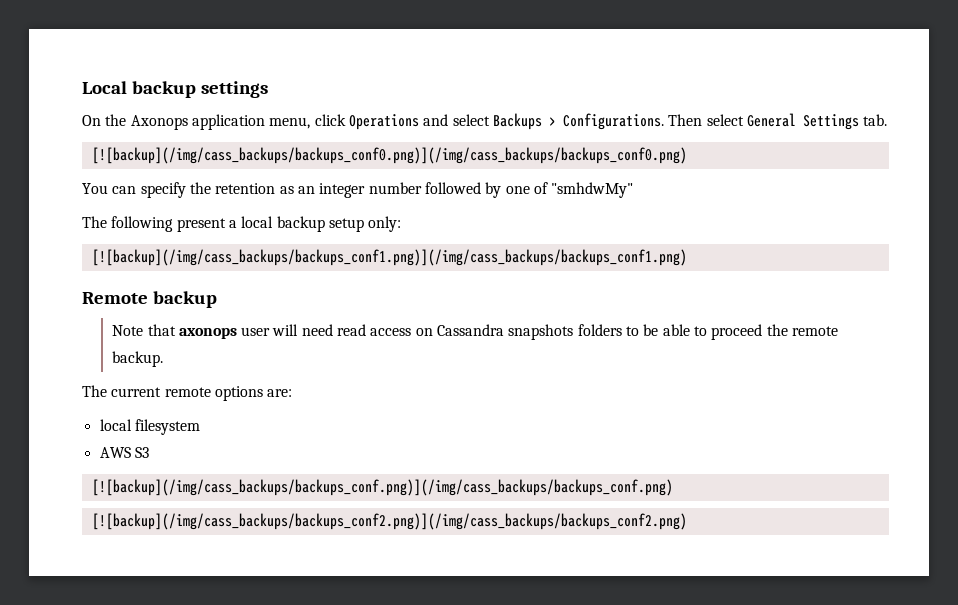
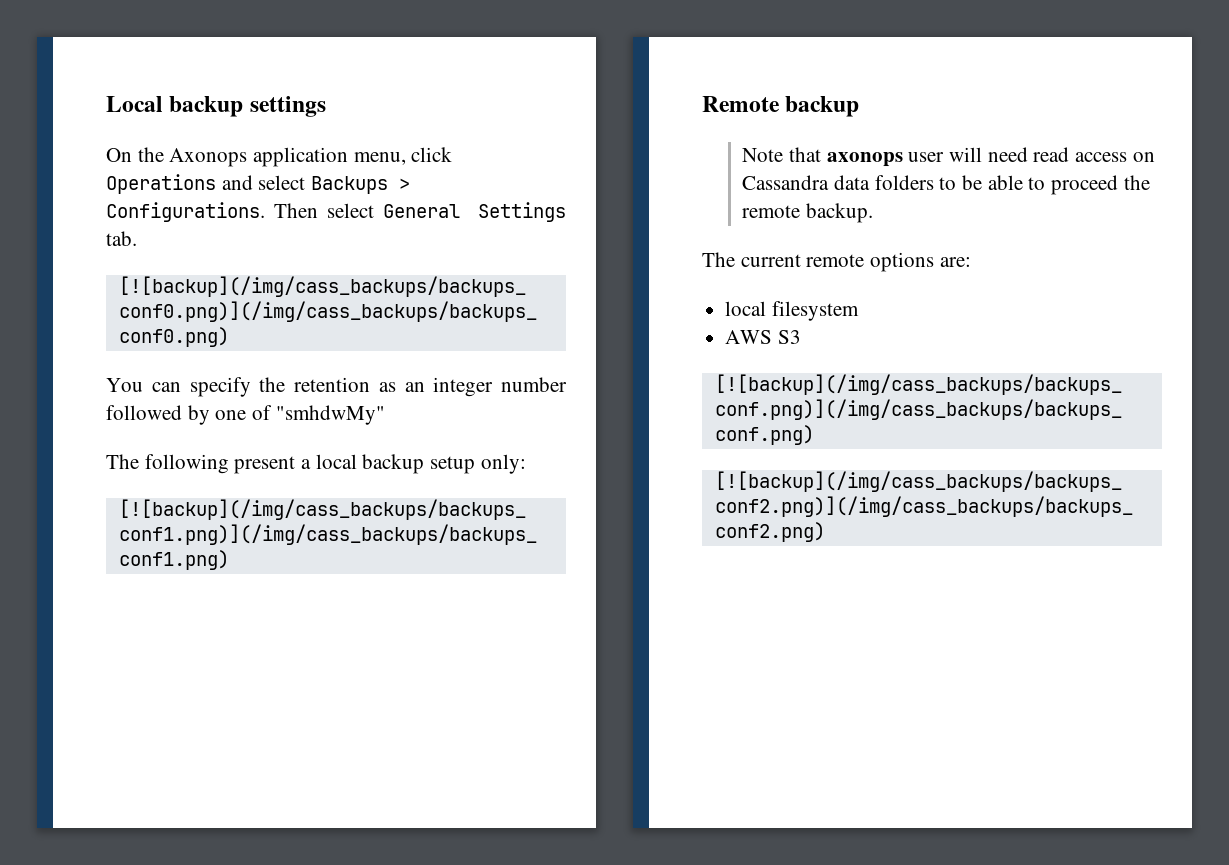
[508,324,574,340] snapshots -> [834,175,871,190] data

